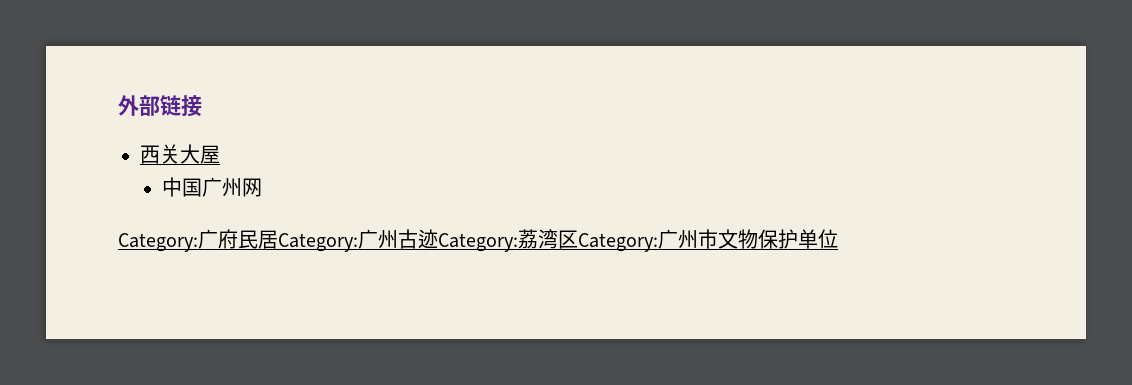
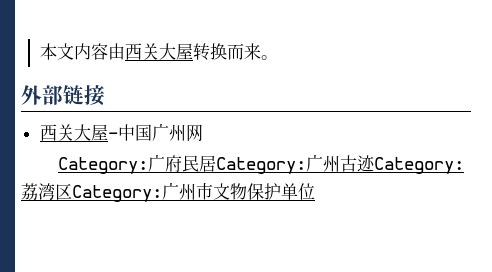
(118, 105) none -> [39,43,278,61] 本文内容由西关大屋转换而来。 //
(220, 154) // -> [107,132,118,139] -

